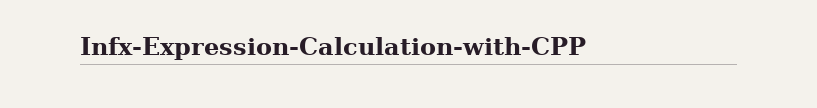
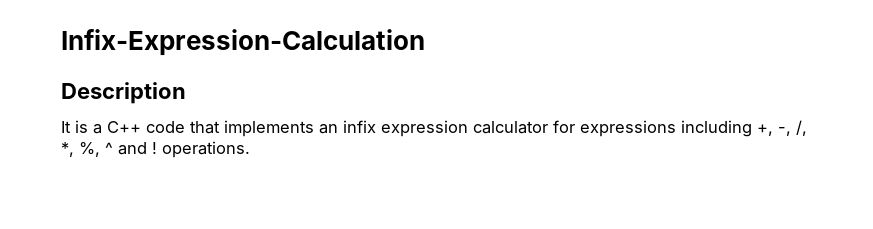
[80,37,586,60] Infx-Expression-Calculation-with-CPP -> [61,29,425,56] [61,82,186,104] [61,120,807,137] [61,141,250,158] Infix-Expression-Calculation // Description // It is a C++ code that implements an infix expression calculator for expressions including +, -, /, *, %, ^ and ! operations.

